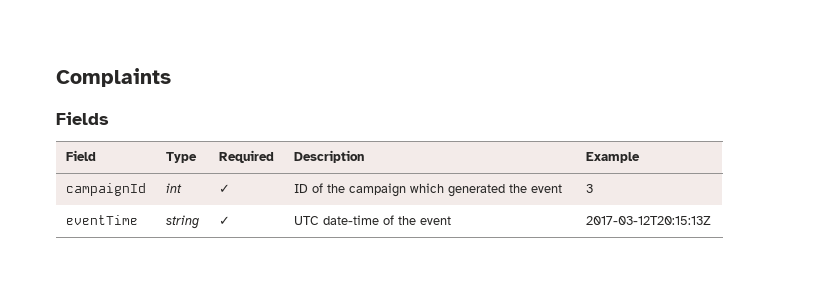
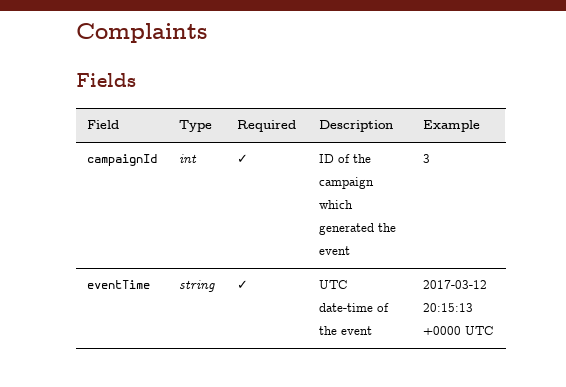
[585,216,711,225] 2017-03-12T20:15:13Z -> [422,280,487,289] [422,303,473,312] [422,326,493,335] 2017-03-12 20:15:13 +0000 UTC

